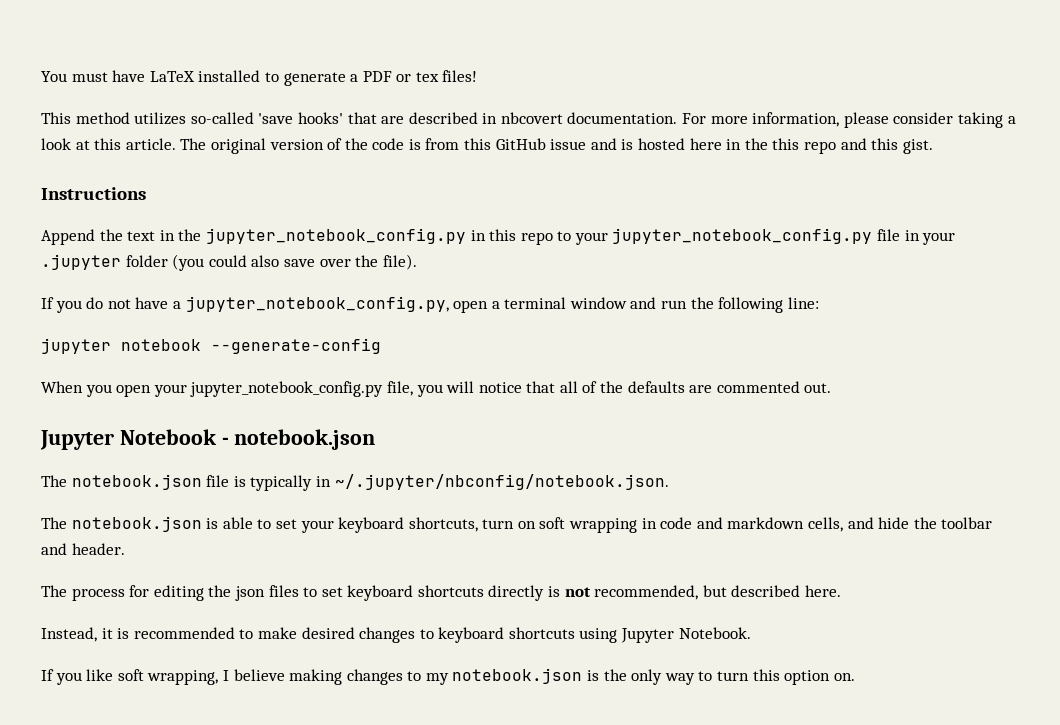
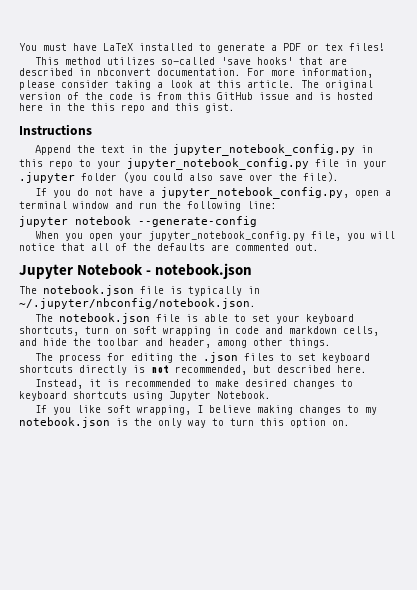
[500,112,563,124] nbcovert -> [97,68,151,76] nbconvert
(202, 524) none -> [155,314,180,322] file
[71,543,125,555] header. -> [169,338,331,348] header, among other things.
[234,586,265,601] json -> [202,352,238,363] .json

